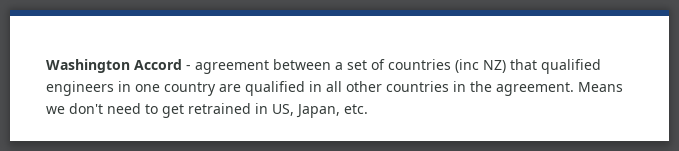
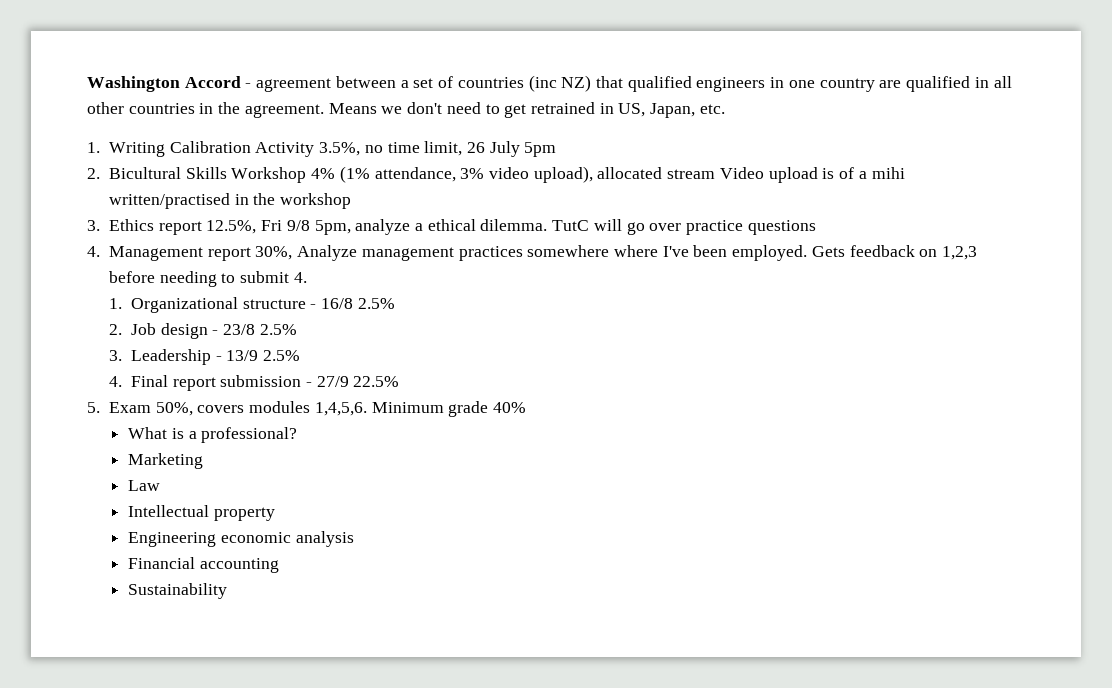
(368, 109) none -> [87,141,557,157] [87,166,905,183] [108,193,352,209] [87,219,816,235] [87,245,978,261] [108,271,307,287] [108,297,395,313] [108,323,297,339] [108,349,300,365] [108,375,400,391] [87,401,526,417] [128,427,298,443] [128,453,204,469] [128,480,161,491] [128,505,275,521] [128,531,354,547] [128,557,279,573] [128,583,228,599] // 1. Writing Calibration Activity 3.5%, no time limit, 26 July 5pm // 2. Bicultural Skills Workshop 4% (1% attendance, 3% video upload), allocated stream Video upload is of a mihi written/practised in the workshop // 3. Ethics report 12.5%, Fri 9/8 5pm, analyze a ethical dilemma. TutC will go over practice questions // 4. Management report 30%, Analyze management practices somewhere where I've been employed. Gets feedback on 1,2,3 before needing to submit 4. // 1. Organizational structure - 16/8 2.5% // 2. Job design - 23/8 2.5% // 3. Leadership - 13/9 2.5% // 4. Final report submission - 27/9 22.5% // 5. Exam 50%, covers modules 1,4,5,6. Minimum grade 40% // What is a professional? // Marketing // Law // Intellectual property // Engineering economic analysis // Financial accounting // Sustainability

